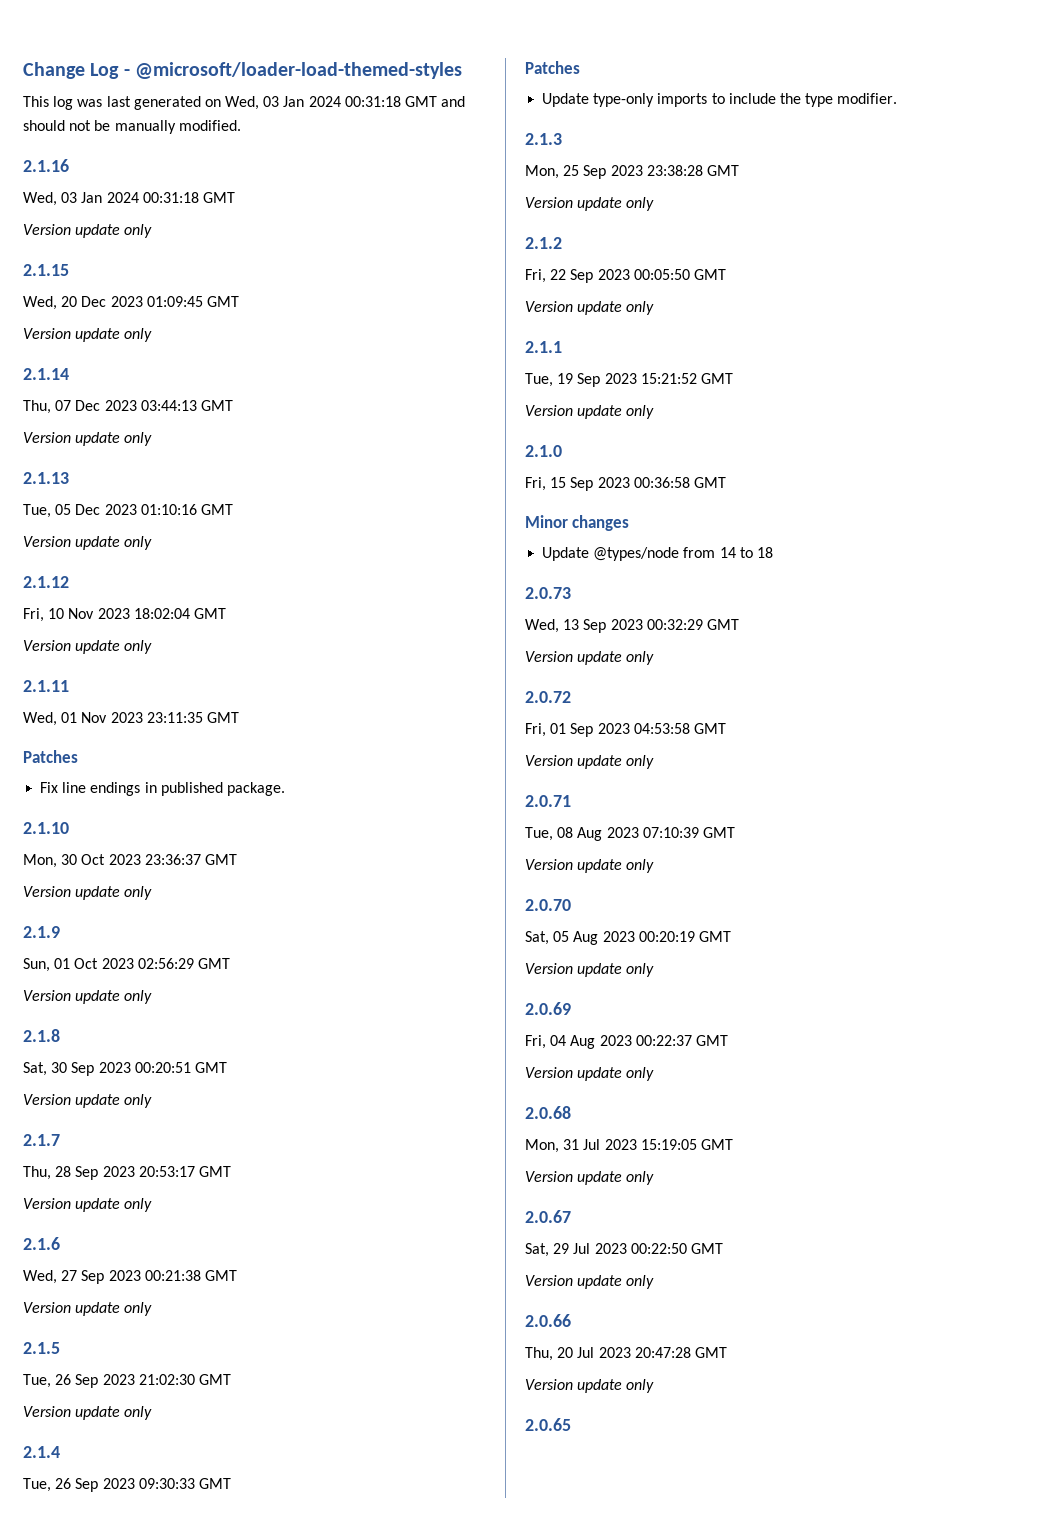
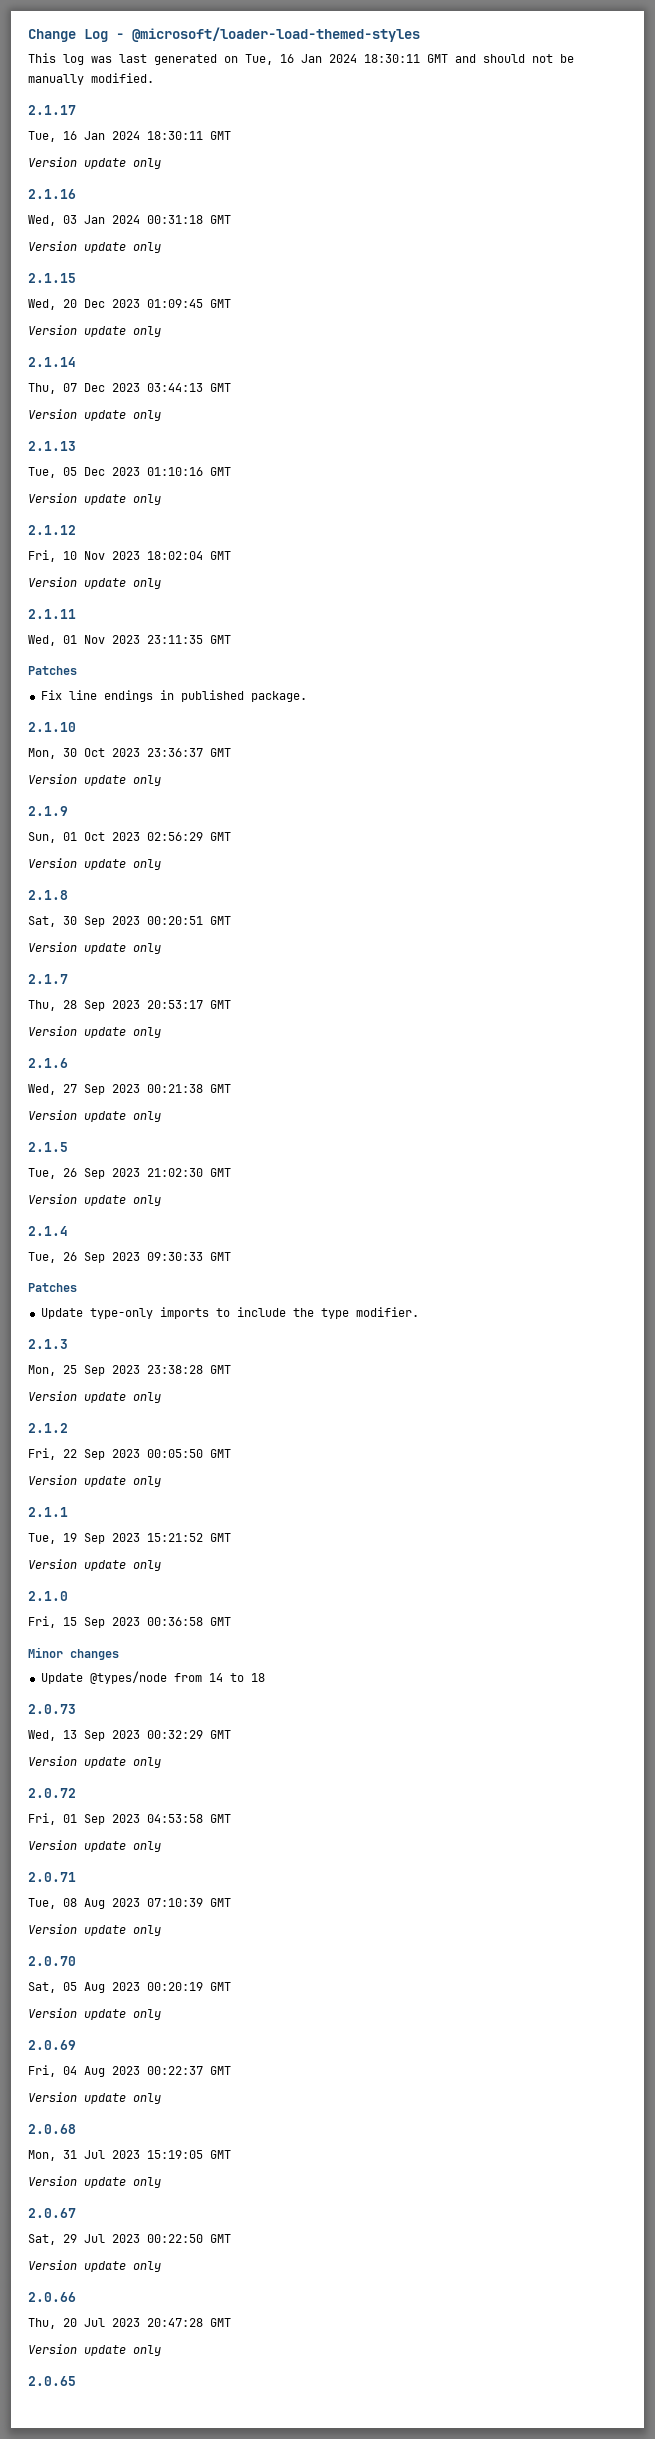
[225,96,401,110] Wed, 03 Jan 2024 00:31:18 -> [245,54,420,65] Tue, 16 Jan 2024 18:30:11
(241, 125) none -> [28,105,76,115] [28,131,231,142] [28,157,161,169] // 2.1.17 // Tue, 16 Jan 2024 18:30:11 GMT // Version update only

